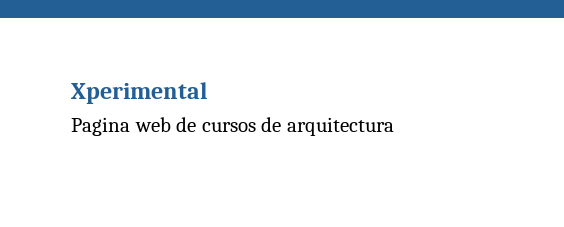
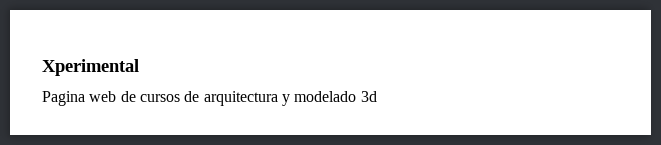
(394, 126) none -> [281,91,377,106] y modelado 3d

